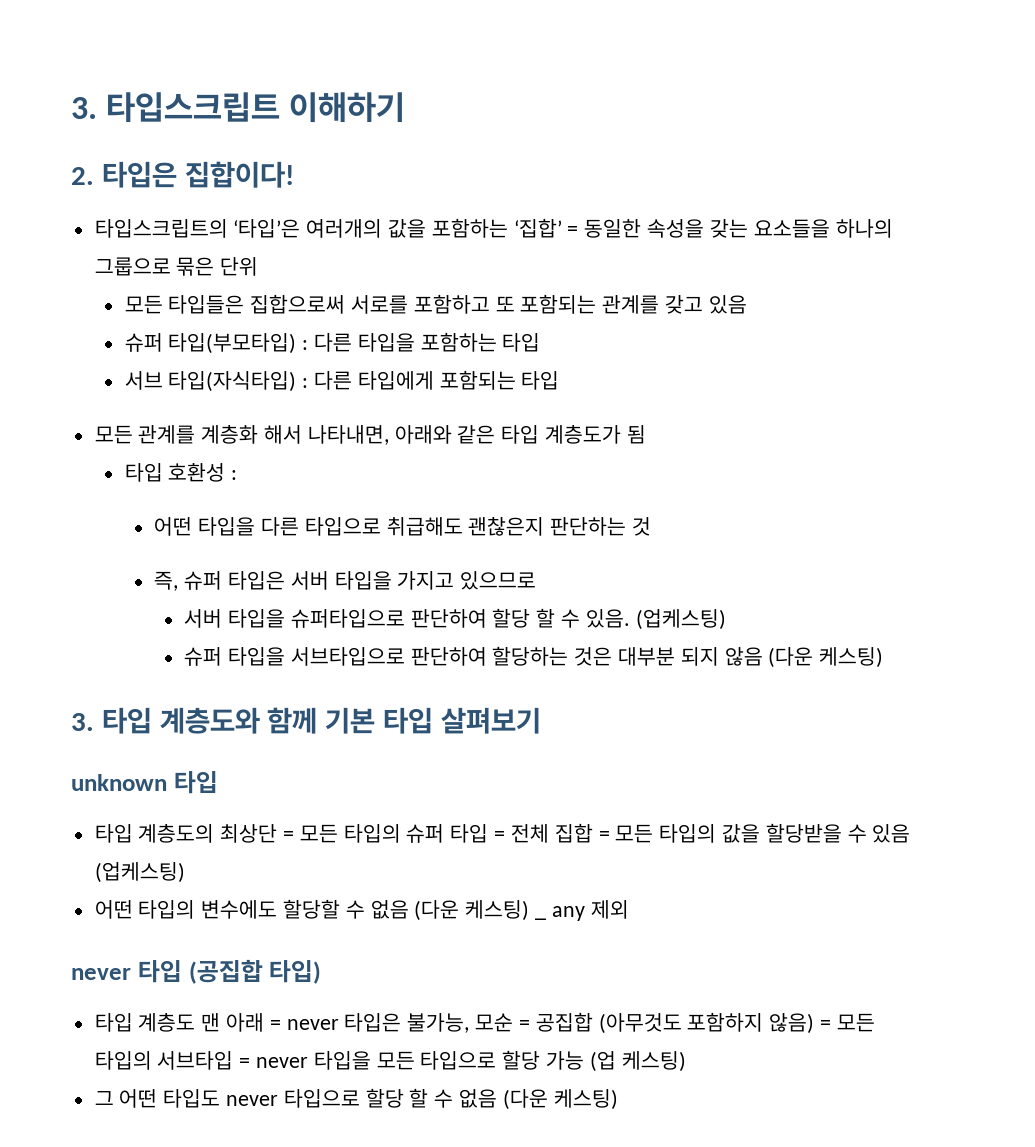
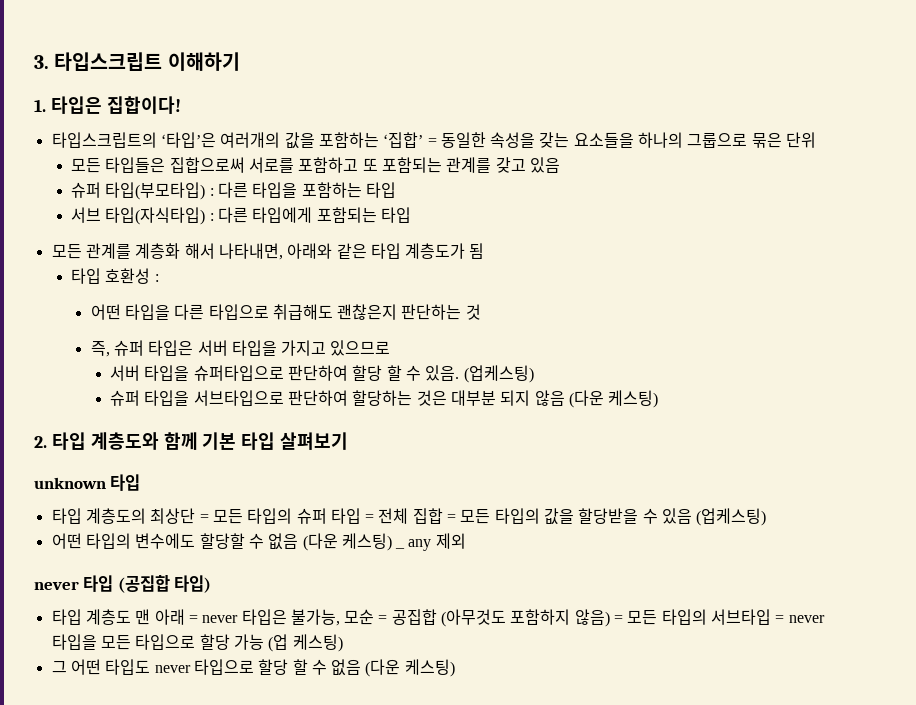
[71,167,94,185] 2. -> [34,99,46,112] 1.
[71,713,94,731] 3. -> [34,436,47,448] 2.

